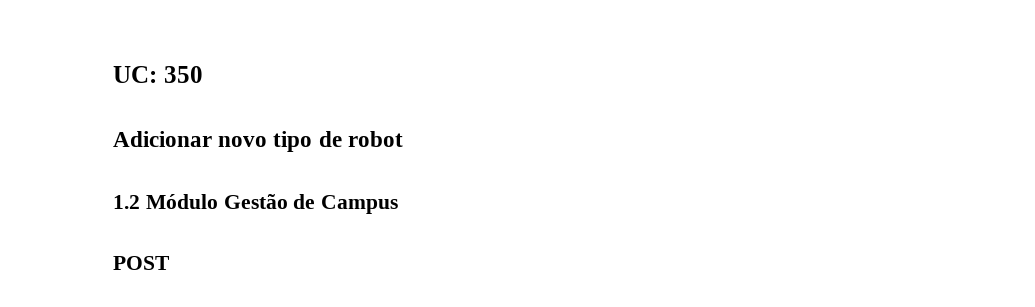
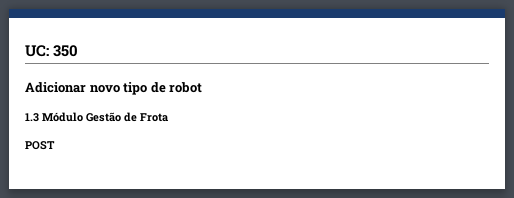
[113,195,140,209] 1.2 -> [25,113,39,122] 1.3
[321,195,399,214] Campus -> [140,113,168,122] Frota

